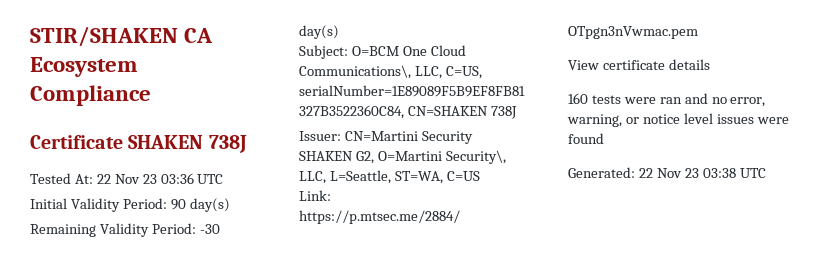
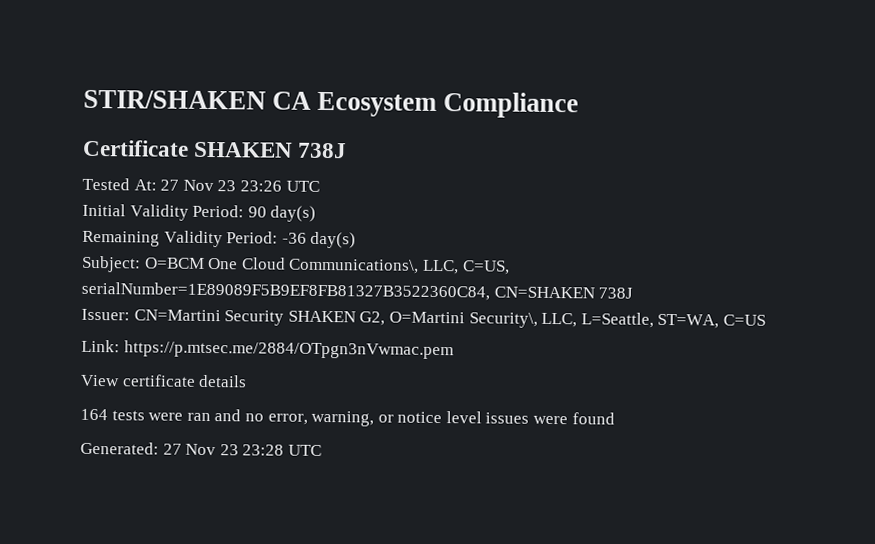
[96,173,194,184] 22 Nov 23 03:36 -> [160,179,282,192] 27 Nov 23 23:26
[199,224,220,234] -30 -> [281,232,307,244] -36
[568,93,588,104] 160 -> [80,408,108,421] 164
[638,168,736,178] 22 Nov 23 03:38 -> [162,443,285,456] 27 Nov 23 23:28

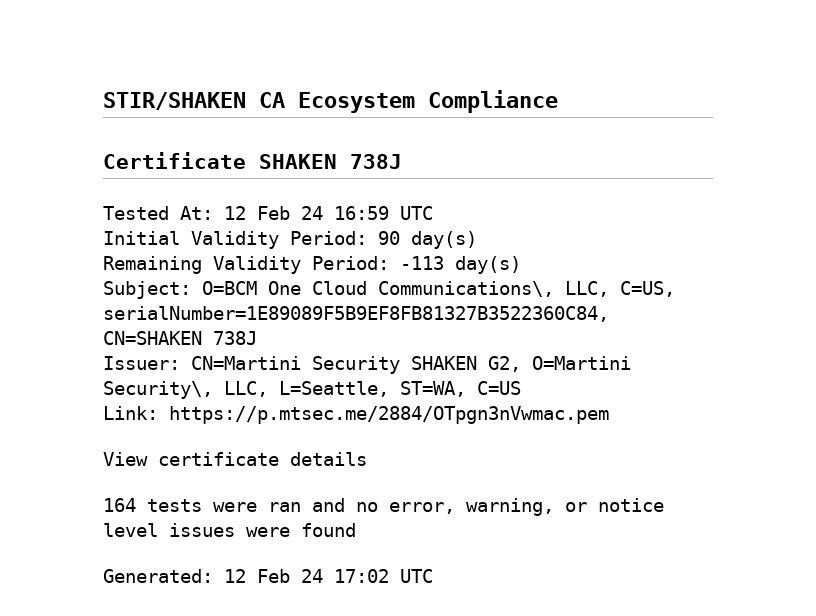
[160,179,282,192] 27 Nov 23 23:26 -> [224,206,389,220] 12 Feb 24 16:59
[281,232,307,244] -36 -> [400,256,444,270] -113
[162,443,285,456] 27 Nov 23 23:28 -> [224,569,389,583] 12 Feb 24 17:02

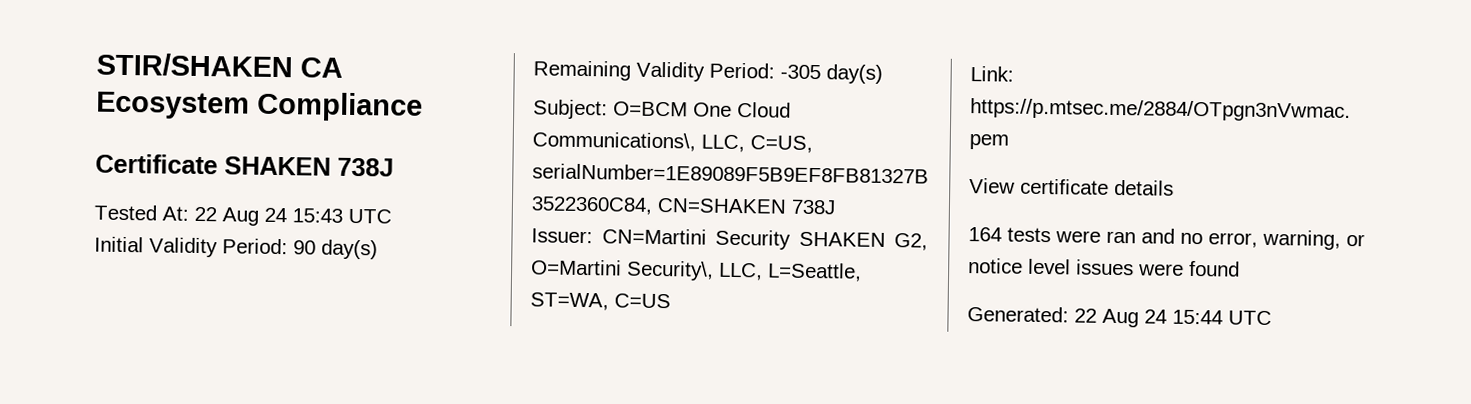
[224,206,389,220] 12 Feb 24 16:59 -> [194,206,343,226] 22 Aug 24 15:43
[400,256,444,270] -113 -> [780,64,821,80] -305
[224,569,389,583] 12 Feb 24 17:02 -> [1074,308,1223,328] 22 Aug 24 15:44

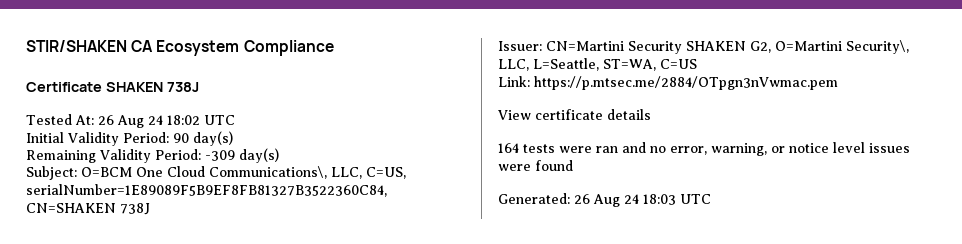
[194,206,343,226] 22 Aug 24 15:43 -> [97,115,200,128] 26 Aug 24 18:02
[780,64,821,80] -305 -> [205,150,235,161] -309
[1074,308,1223,328] 22 Aug 24 15:44 -> [574,194,676,207] 26 Aug 24 18:03

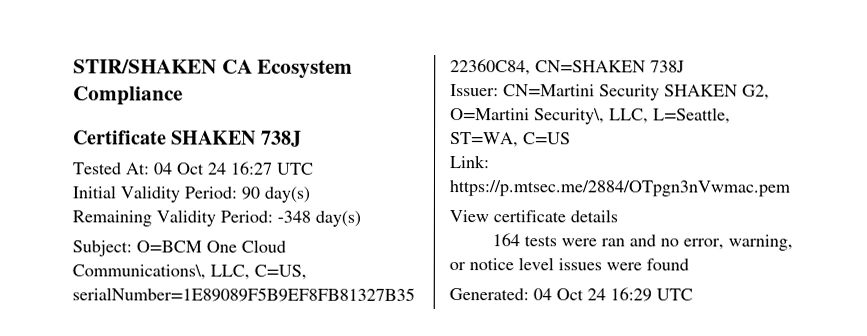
[97,115,200,128] 26 Aug 24 18:02 -> [153,161,273,175] 04 Oct 24 16:27
[205,150,235,161] -309 -> [277,210,311,223] -348
[574,194,676,207] 26 Aug 24 18:03 -> [533,287,652,302] 04 Oct 24 16:29

